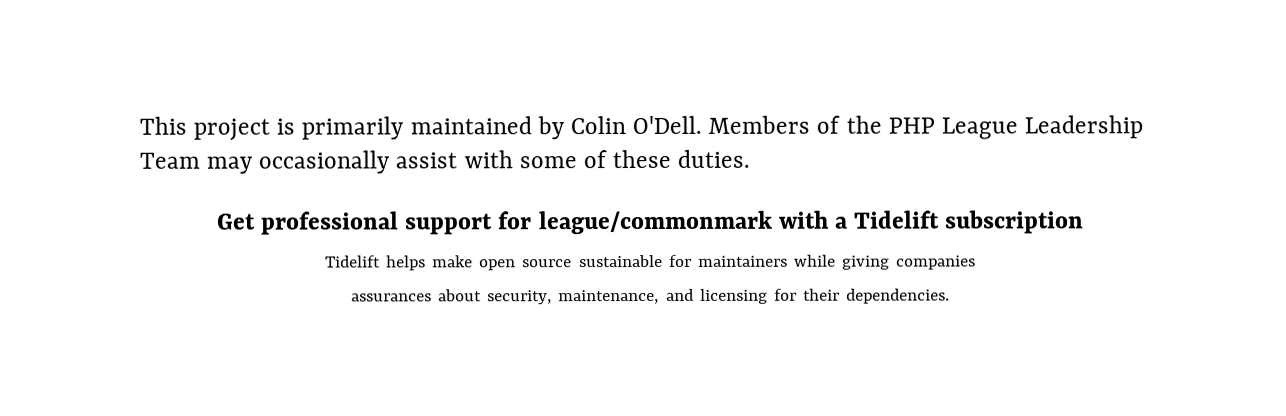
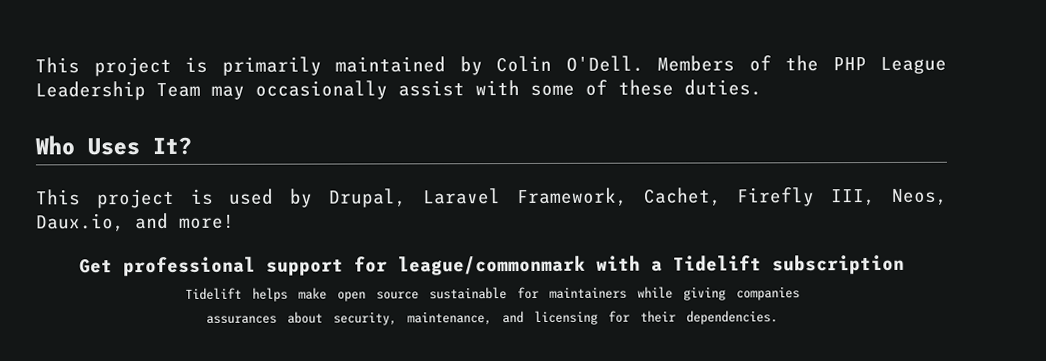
(751, 158) none -> [35,135,192,156] [36,187,949,209] [36,212,235,232] // Who Uses It? // This project is used by Drupal, Laravel Framework, Cachet, Firefly III, Neos, Daux.io, and more!

